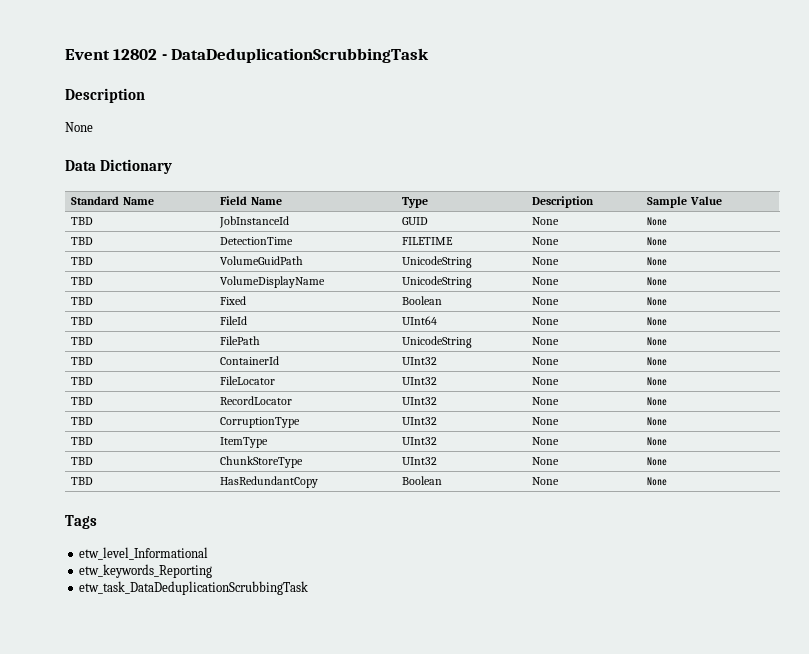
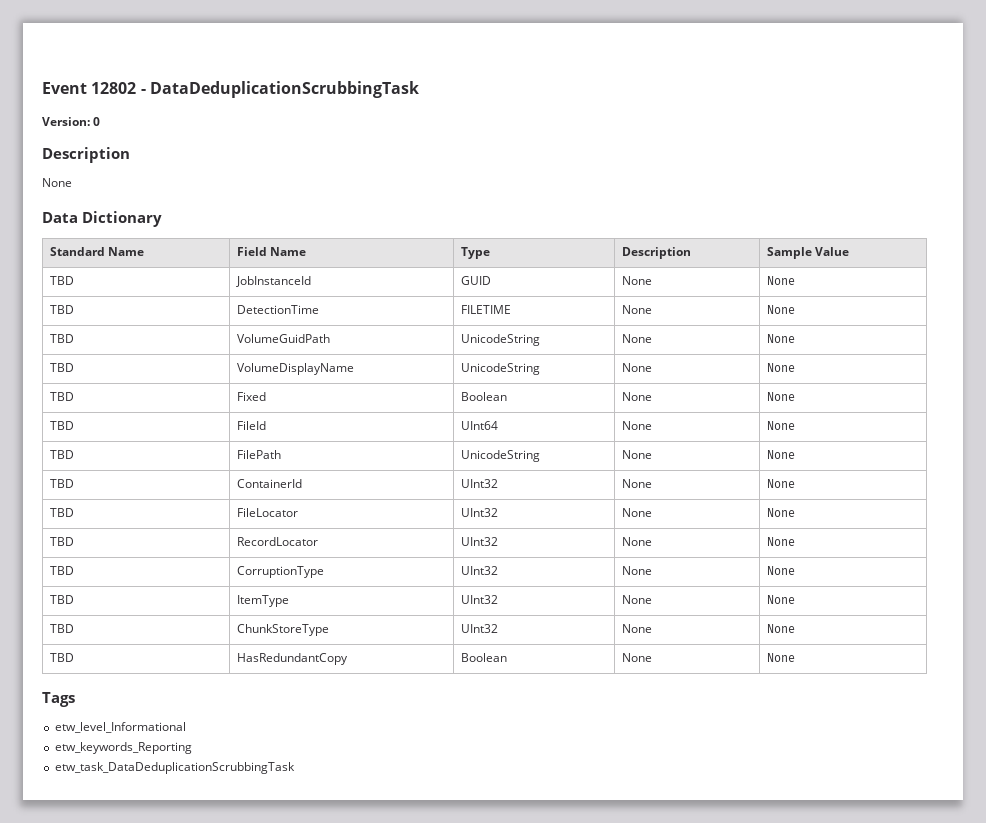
(430, 55) none -> [42,117,101,126] // Version: 0

